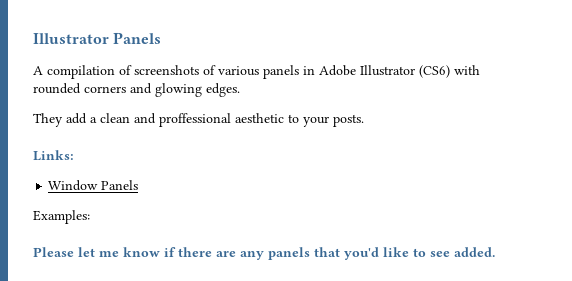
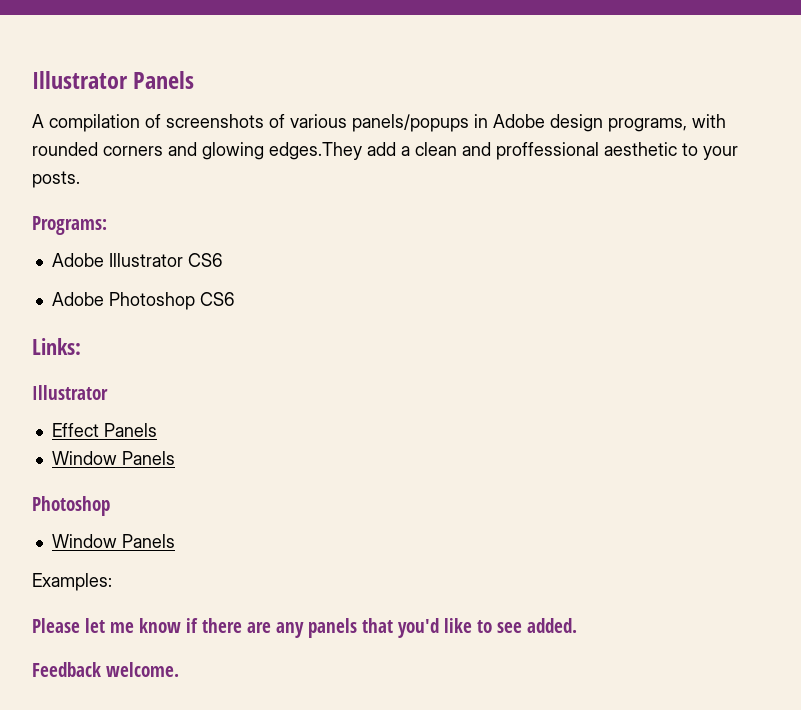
[263,65,299,79] panels -> [352,114,469,132] panels/popups
[360,65,450,78] Illustrator (CS6) -> [550,114,687,132] design programs,
[206,83,240,97] [33,113,63,127] edges. // They -> [269,142,362,160] edges.They
[33,150,74,161] Links: -> [32,216,107,235] [51,253,223,267] [51,292,235,310] [32,338,81,355] [32,385,108,400] [51,423,157,437] [51,451,175,465] [32,496,110,516] Programs: // Adobe Illustrator CS6 // Adobe Photoshop CS6 // Links: // Illustrator // Effect Panels // Window Panels // Photoshop
(495, 252) none -> [32,662,179,677] // Feedback welcome.

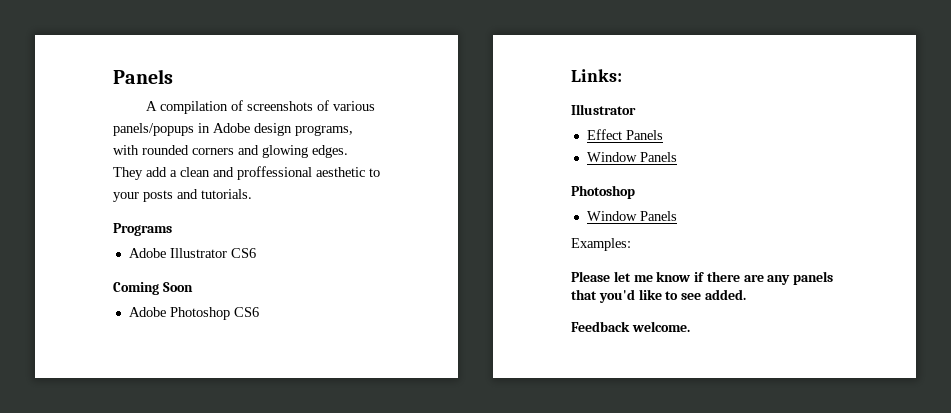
[32,71,128,89] Illustrator -> (113, 76) none
[269,142,362,160] edges.They -> [312,145,348,158] [113,167,143,180] edges. They
[32,171,80,188] [32,216,107,235] posts. // Programs: -> [143,189,252,202] [113,223,172,236] posts and tutorials. // Programs
(223, 260) none -> [113,282,193,295] // Coming Soon

